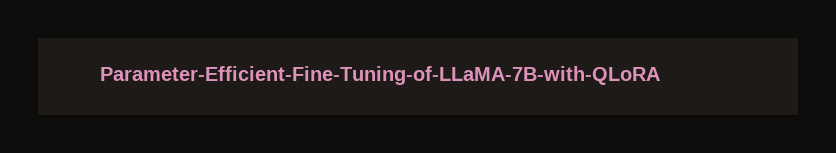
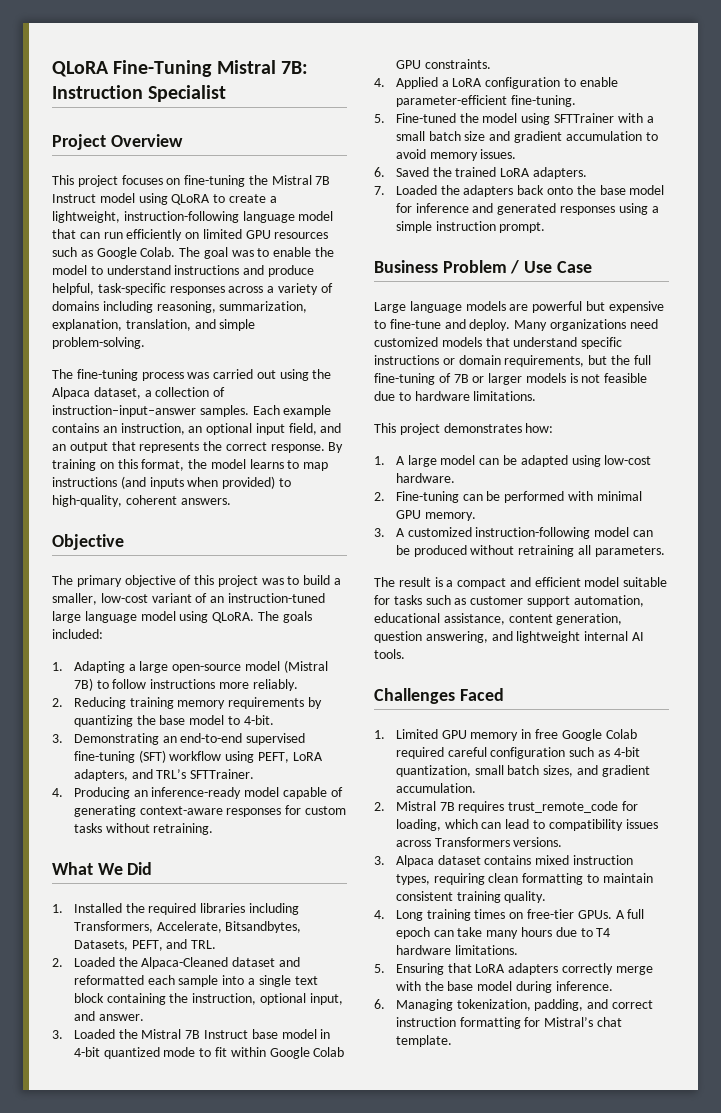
[100,66,660,85] Parameter-Efficient-Fine-Tuning-of-LLaMA-7B-with-QLoRA -> [52,60,308,77] [52,85,227,102] [52,134,183,150] [52,175,331,187] [52,193,277,205] [52,211,334,223] [52,229,329,241] [52,247,335,259] [52,265,314,277] [52,283,333,295] [52,301,308,313] [52,319,256,331] [52,337,145,349] [52,369,332,381] [52,387,226,399] [52,405,332,417] [52,423,342,435] [52,441,344,453] [52,459,329,471] [52,476,291,489] [52,495,231,507] [52,534,124,550] [52,575,342,587] [52,593,325,605] [52,611,312,623] [52,629,103,639] [52,660,328,673] [73,678,298,691] [52,697,322,709] [73,715,274,727] [52,733,306,745] [73,750,323,763] [73,769,255,781] [52,787,343,799] [73,805,346,817] [73,823,214,835] [52,862,153,875] [52,903,299,915] [73,921,302,933] [73,939,217,951] [52,957,300,969] [73,975,318,987] [73,993,343,1005] [73,1011,144,1021] [52,1029,331,1039] [73,1047,345,1059] [395,59,491,69] [374,77,618,89] [395,95,576,107] [374,113,654,125] [395,131,658,143] [395,149,517,161] [374,167,587,179] [374,185,665,197] [395,203,659,215] [395,221,546,233] [374,260,592,274] [374,301,664,313] [374,319,658,331] [374,337,623,349] [374,355,651,367] [374,373,648,385] [374,391,537,401] [374,423,554,435] [374,455,652,467] [395,473,455,483] [374,491,642,503] [395,510,476,521] [374,527,653,539] [395,545,665,557] [374,577,668,589] [374,595,644,607] [374,613,623,625] [374,631,644,643] [374,649,405,659] [374,688,504,704] [374,729,637,741] [395,747,640,759] [395,765,650,777] [395,783,476,793] [374,801,638,813] [395,819,658,831] [395,837,563,847] [374,855,633,867] [395,873,653,885] [395,891,547,903] [374,909,645,921] [395,927,611,939] [395,945,518,955] [374,963,653,975] [395,981,613,993] [374,999,653,1011] [395,1017,622,1029] [395,1035,452,1047] QLoRA Fine-Tuning Mistral 7B: Instruction Specialist // Project Overview // This project focuses on fine-tuning the Mistral 7B Instruct model using QLoRA to create a lightweight, instruction-following language model that can run efficiently on limited GPU resources such as Google Colab. The goal was to enable the model to understand instructions and produce helpful, task-specific responses across a variety of domains including reasoning, summarization, explanation, translation, and simple problem-solving. // The fine-tuning process was carried out using the Alpaca dataset, a collection of instruction–input–answer samples. Each example contains an instruction, an optional input field, and an output that represents the correct response. By training on this format, the model learns to map instructions (and inputs when provided) to high-quality, coherent answers. // Objective // The primary objective of this project was to build a smaller, low-cost variant of an instruction-tuned large language model using QLoRA. The goals included: // 1. Adapting a large open-source model (Mistral 7B) to follow instructions more reliably. // 2. Reducing training memory requirements by quantizing the base model to 4-bit. // 3. Demonstrating an end-to-end supervised fine-tuning (SFT) workflow using PEFT, LoRA adapters, and TRL’s SFTTrainer. // 4. Producing an inference-ready model capable of generating context-aware responses for custom tasks without retraining. // What We Did // 1. Installed the required libraries including Transformers, Accelerate, Bitsandbytes, Datasets, PEFT, and TRL. // 2. Loaded the Alpaca-Cleaned dataset and reformatted each sample into a single text block containing the instruction, optional input, and answer. // 3. Loaded the Mistral 7B Instruct base model in 4-bit quantized mode to fit within Google Colab GPU constraints. // 4. Applied a LoRA configuration to enable parameter-efficient fine-tuning. // 5. Fine-tuned the model using SFTTrainer with a small batch size and gradient accumulation to avoid memory issues. // 6. Saved the trained LoRA adapters. // 7. Loaded the adapters back onto the base model for inference and generated responses using a simple instruction prompt. // Business Problem / Use Case // Large language models are powerful but expensive to fine-tune and deploy. Many organizations need customized models that understand specific instructions or domain requirements, but the full fine-tuning of 7B or larger models is not feasible due to hardware limitations. // This project demonstrates how: // 1. A large model can be adapted using low-cost hardware. // 2. Fine-tuning can be performed with minimal GPU memory. // 3. A customized instruction-following model can be produced without retraining all parameters. // The result is a compact and efficient model suitable for tasks such as customer support automation, educational assistance, content generation, question answering, and lightweight internal AI tools. // Challenges Faced // 1. Limited GPU memory in free Google Colab required careful configuration such as 4-bit quantization, small batch sizes, and gradient accumulation. // 2. Mistral 7B requires trust_remote_code for loading, which can lead to compatibility issues across Transformers versions. // 3. Alpaca dataset contains mixed instruction types, requiring clean formatting to maintain consistent training quality. // 4. Long training times on free-tier GPUs. A full epoch can take many hours due to T4 hardware limitations. // 5. Ensuring that LoRA adapters correctly merge with the base model during inference. // 6. Managing tokenization, padding, and correct instruction formatting for Mistral’s chat template.

